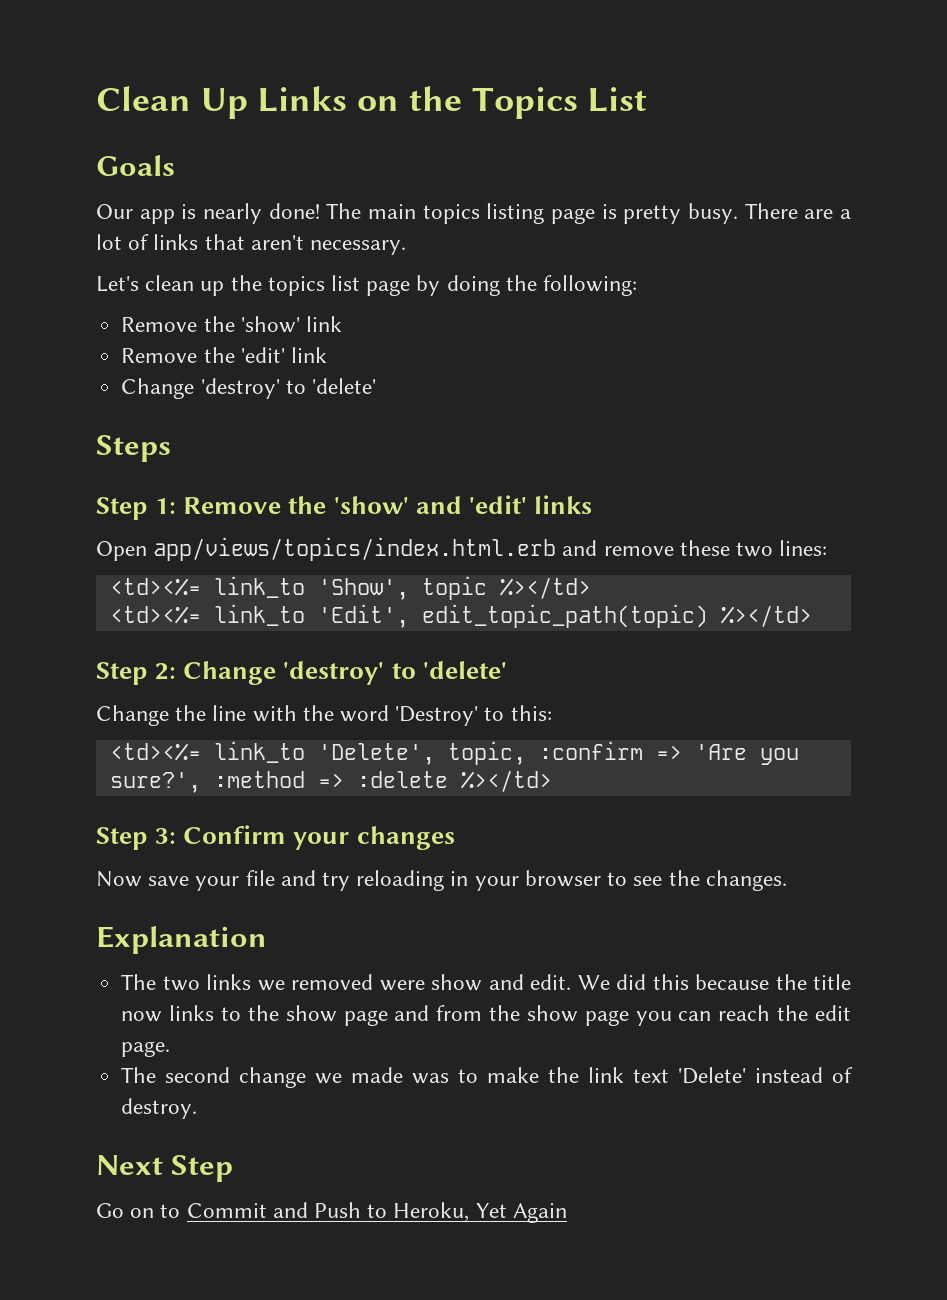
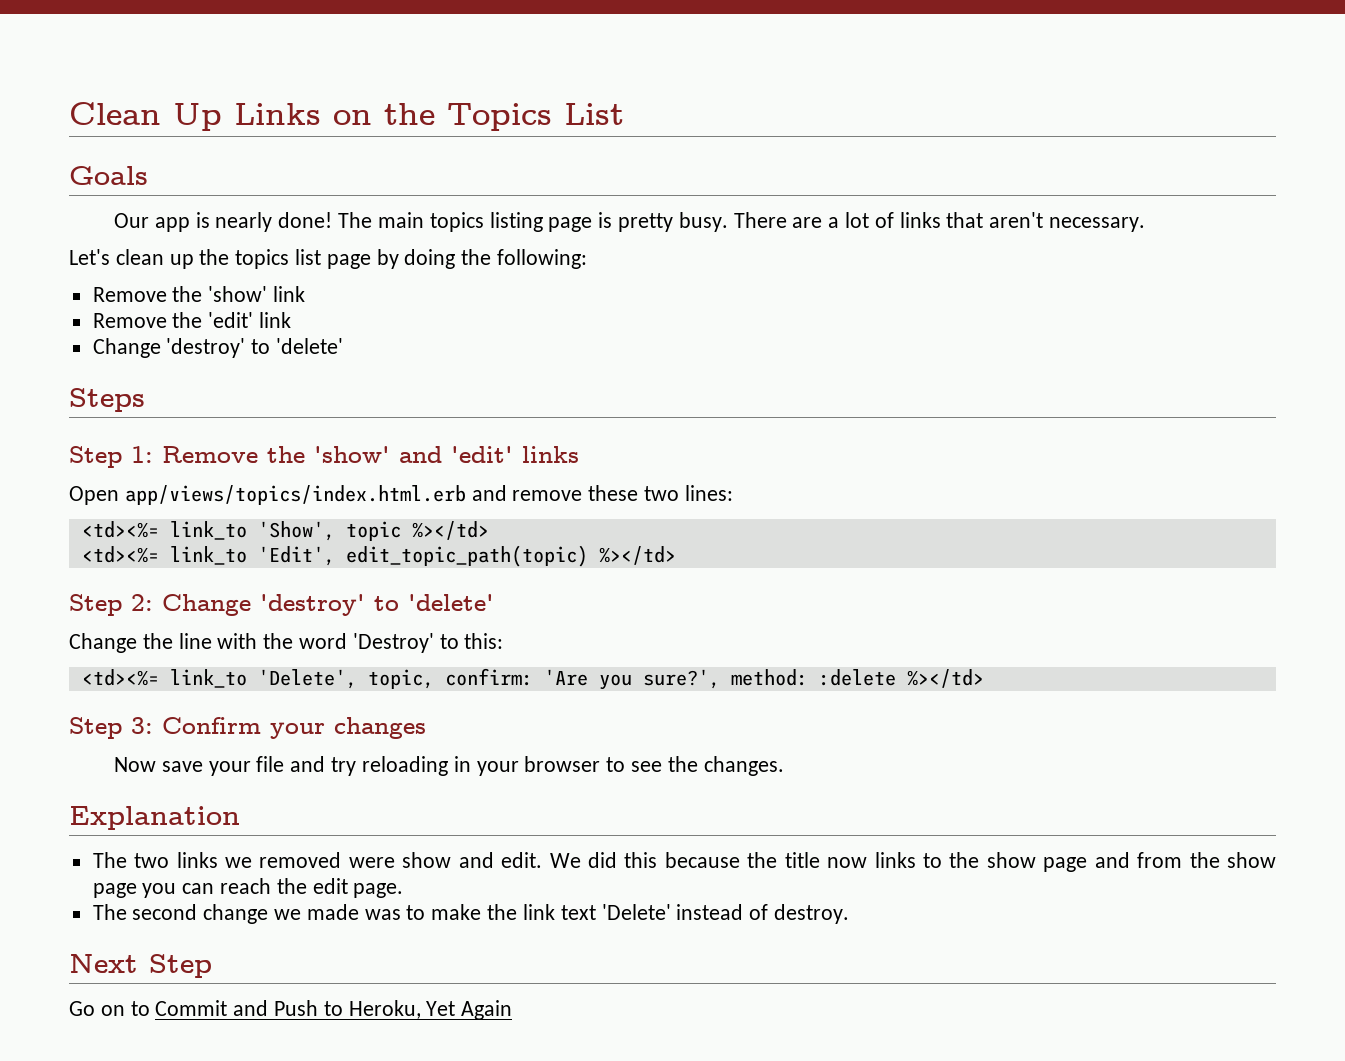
[538,741,682,760] :confirm => -> [444,668,533,686] confirm:
[213,771,344,788] :method => -> [730,669,808,686] method:

